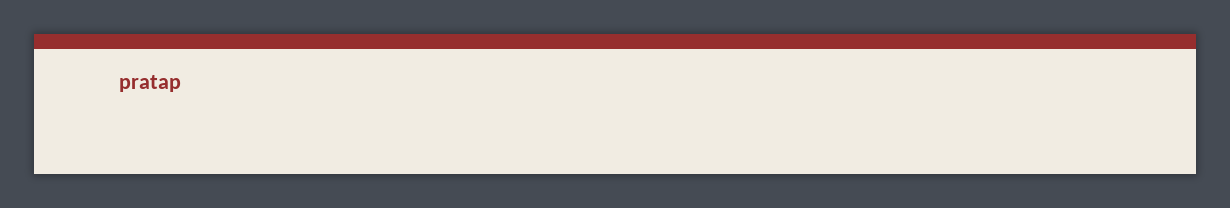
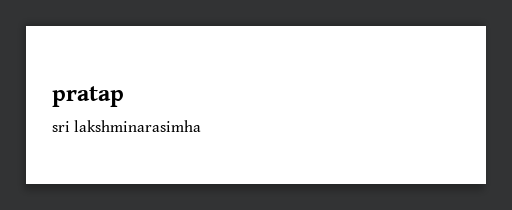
(181, 83) none -> [52,120,202,132] // sri lakshminarasimha

